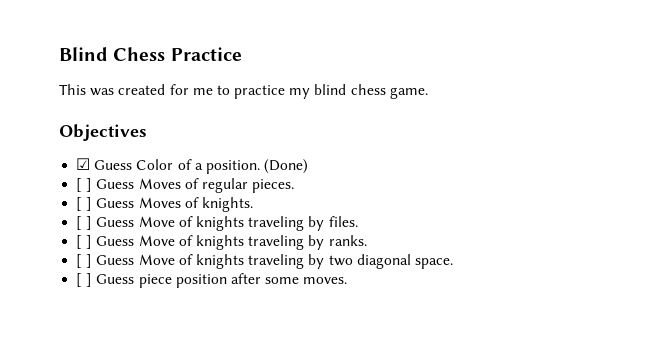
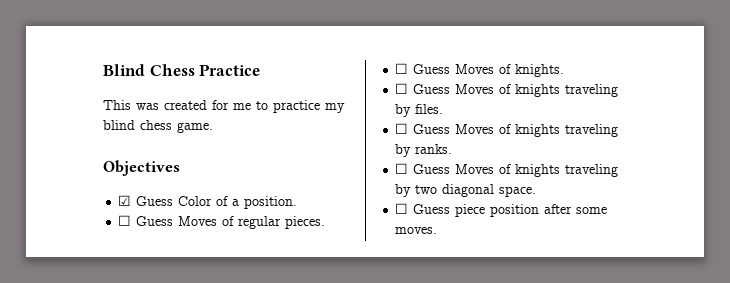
[264,159,309,174] [76,178,93,192] (Done) // [ ] -> [118,215,132,226] // ☐
[76,197,93,211] [ ] -> [395,63,409,74] ☐
[76,216,175,230] [ ] Guess Move -> [395,83,495,94] ☐ Guess Moves
[76,235,175,249] [ ] Guess Move -> [395,123,495,134] ☐ Guess Moves
[76,254,175,268] [ ] Guess Move -> [395,163,495,174] ☐ Guess Moves
[76,273,93,287] [ ] -> [395,203,409,214] ☐

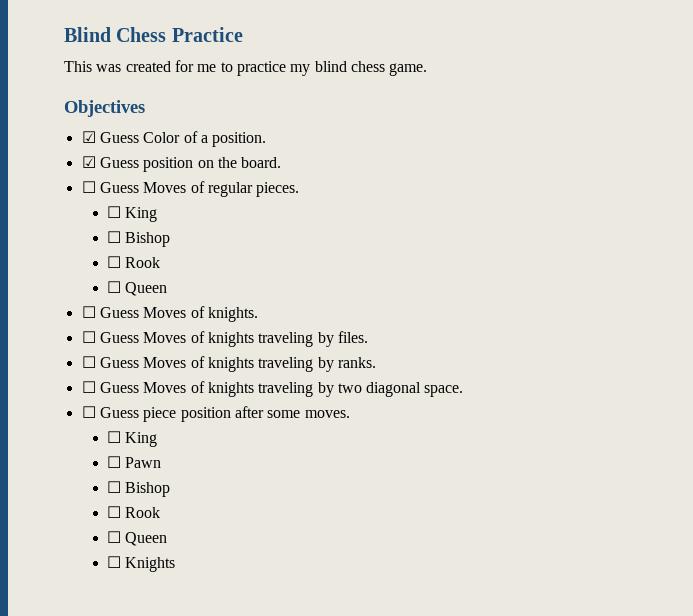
(298, 202) none -> [81,156,282,172] // ☑ Guess position on the board.
(326, 222) none -> [107,206,158,222] [107,231,171,247] [107,256,161,268] [107,281,168,296] // ☐ King // ☐ Bishop // ☐ Rook // ☐ Queen
(438, 230) none -> [107,431,158,447] [107,456,162,468] [107,481,171,497] [107,506,161,518] [107,531,168,546] [107,556,176,572] // ☐ King // ☐ Pawn // ☐ Bishop // ☐ Rook // ☐ Queen // ☐ Knights

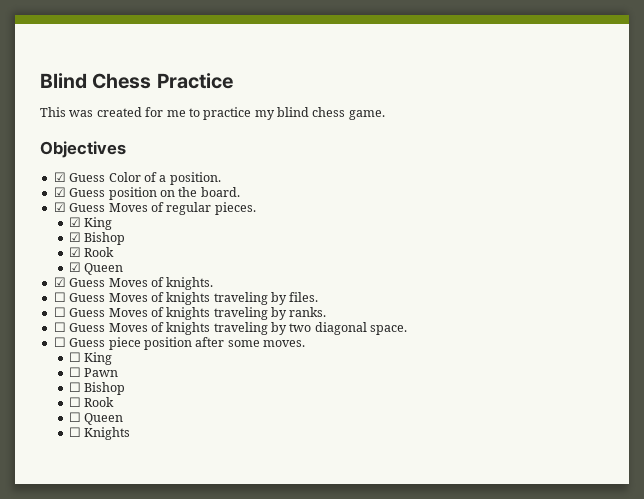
[81,181,96,193] ☐ -> [53,202,66,212] ☑
[107,206,158,222] [107,231,171,247] [107,256,161,268] [107,281,168,296] [81,306,96,318] ☐ King // ☐ Bishop // ☐ Rook // ☐ Queen // ☐ -> [69,217,113,230] [69,232,126,245] [69,247,115,257] [69,262,124,275] [53,277,66,287] ☑ King // ☑ Bishop // ☑ Rook // ☑ Queen // ☑

